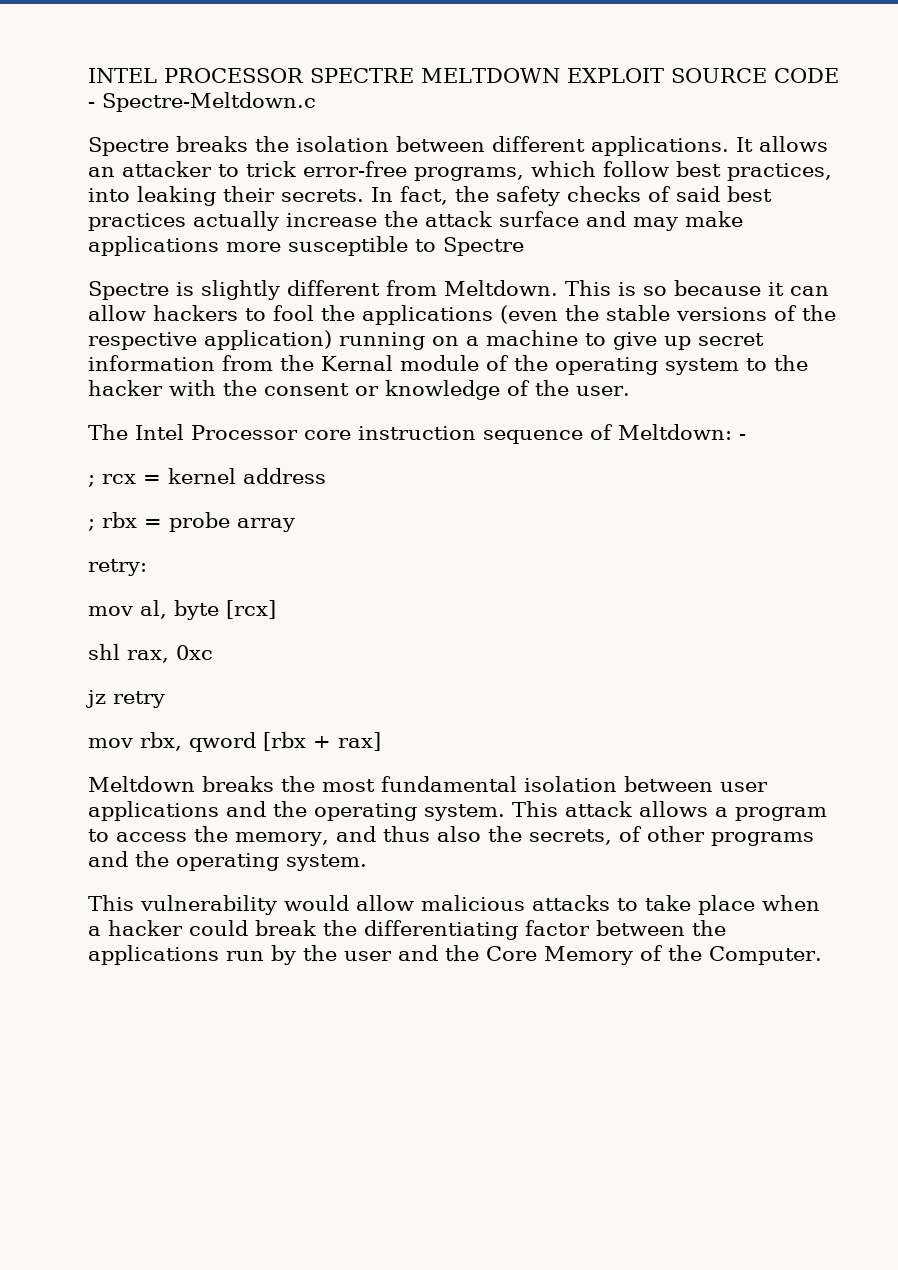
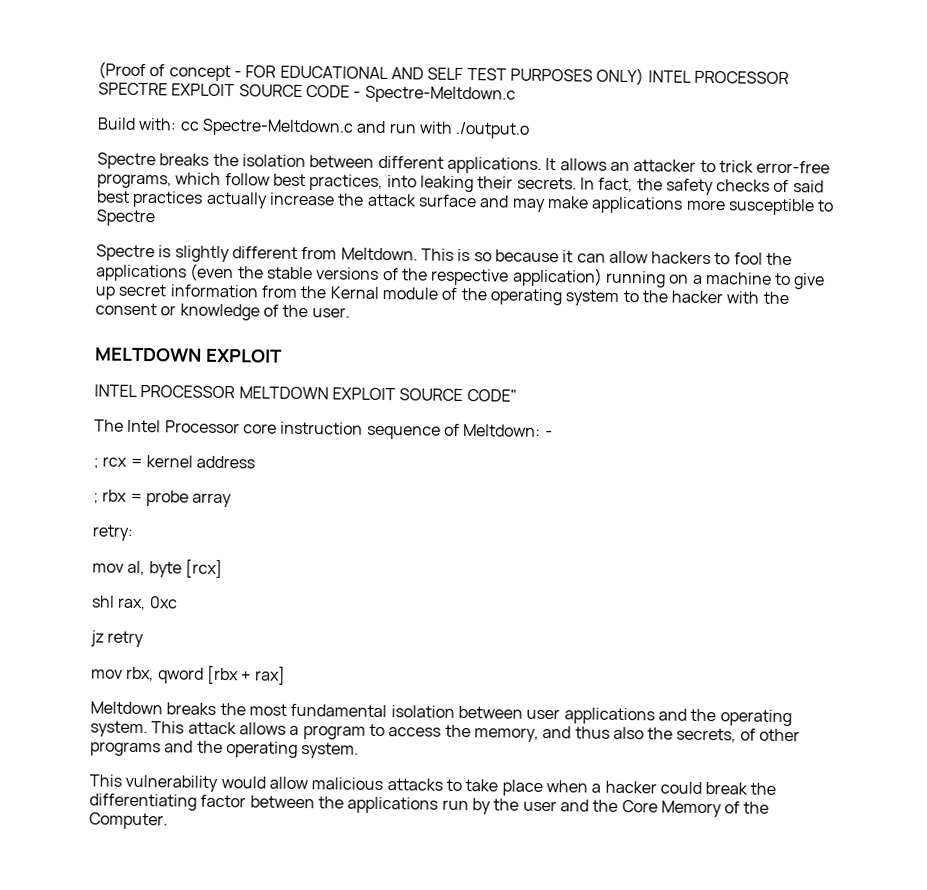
(88, 75) none -> [98,61,645,86] (Proof of concept - FOR EDUCATIONAL AND SELF TEST PURPOSES ONLY)
[421,68,560,83] MELTDOWN -> (168, 89) none
(316, 102) none -> [97,117,530,139] // Build with: cc Spectre-Meltdown.c and run with ./output.o
(630, 391) none -> [95,347,283,363] [94,384,517,402] // MELTDOWN EXPLOIT // INTEL PROCESSOR MELTDOWN EXPLOIT SOURCE CODE"

